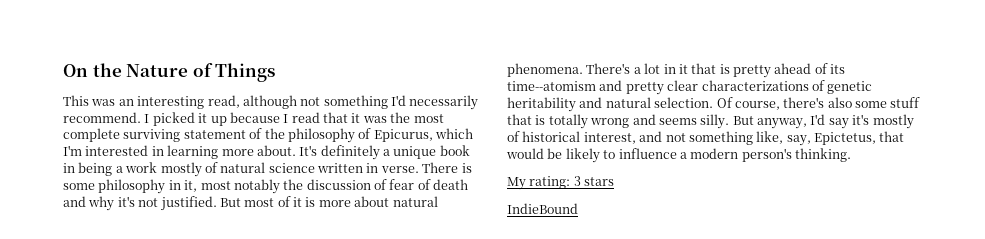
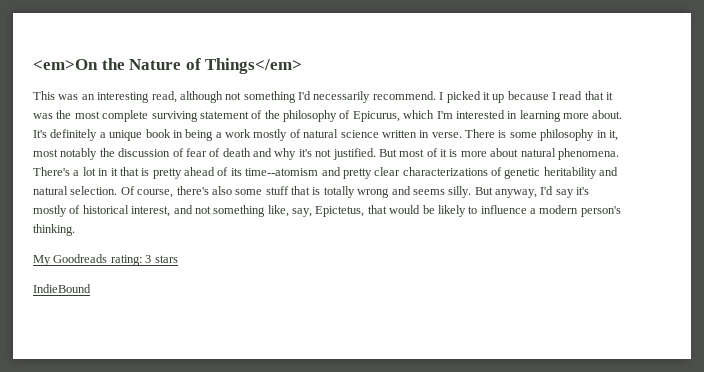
[63,64,88,77] On -> [33,59,98,70] <em>On
[215,63,276,82] Things -> [205,58,303,74] Things</em>
(526, 183) none -> [53,254,108,263] Goodreads

